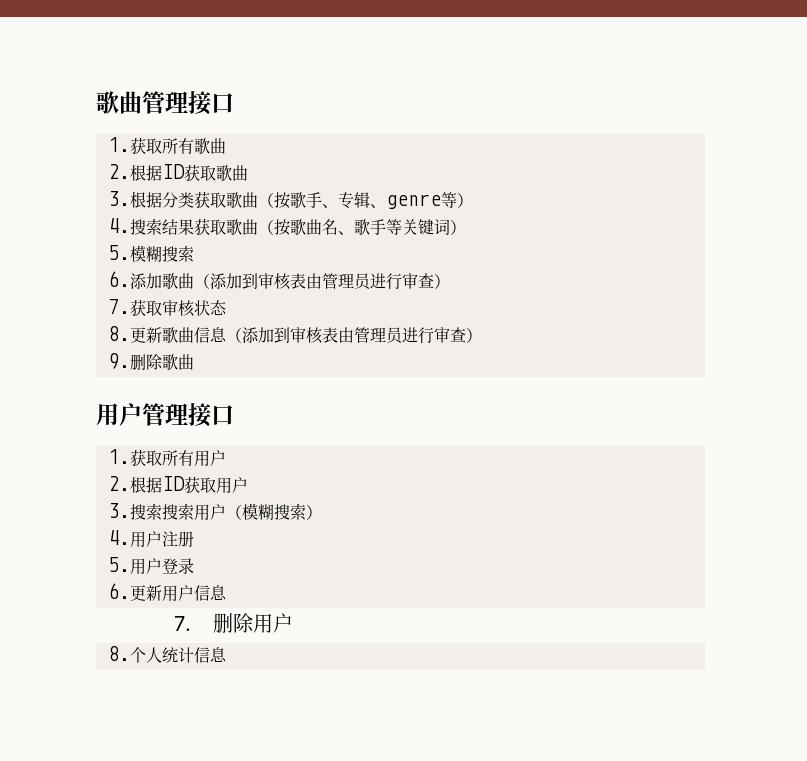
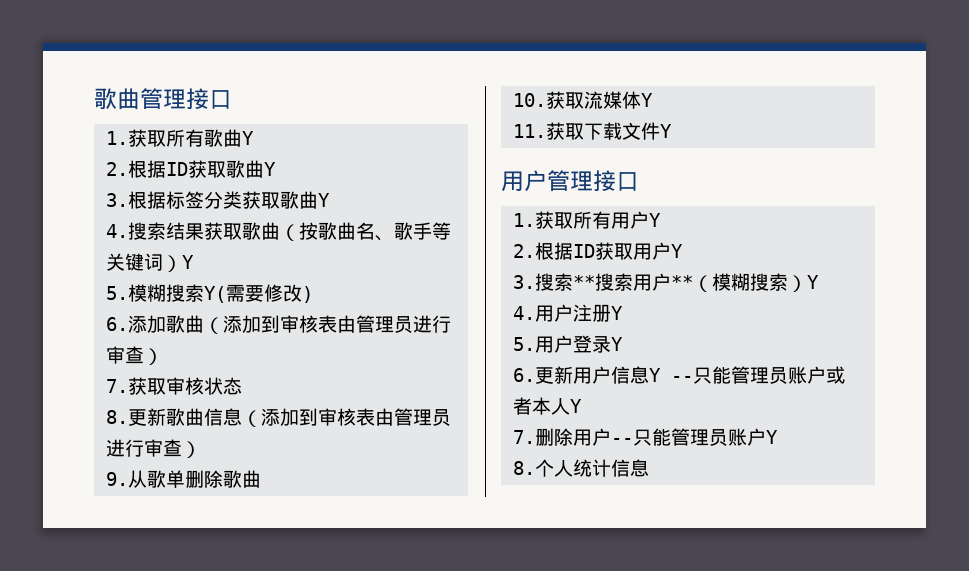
(226, 146) none -> [241,131,254,145] Y
(248, 173) none -> [263,162,276,176] Y
(162, 200) none -> [165,191,204,209] 标签
[258,192,473,209] （按歌手、专辑、genre等） -> [317,193,330,207] Y
(466, 227) none -> [181,255,194,269] Y
(194, 253) none -> [203,284,313,303] Y(需要修改)
(130, 361) none -> [127,470,185,488] 从歌单
(194, 362) none -> [512,91,653,109] [512,122,672,140] // 10.获取流媒体Y // 11.获取下载文件Y
(226, 458) none -> [648,213,661,227] Y
(248, 485) none -> [670,244,683,258] Y
(162, 511) none -> [572,275,595,289] **
(226, 512) none -> [670,275,693,289] **
(322, 512) none -> [806,275,819,289] Y
(194, 539) none -> [610,306,623,320] Y
(194, 566) none -> [610,337,623,351] Y
[173,613,293,633] // 7.删除用户 -> [648,366,845,384] [512,397,582,415] [512,428,778,446] Y --只能管理员账户或者本人Y // 7.删除用户--只能管理员账户Y

